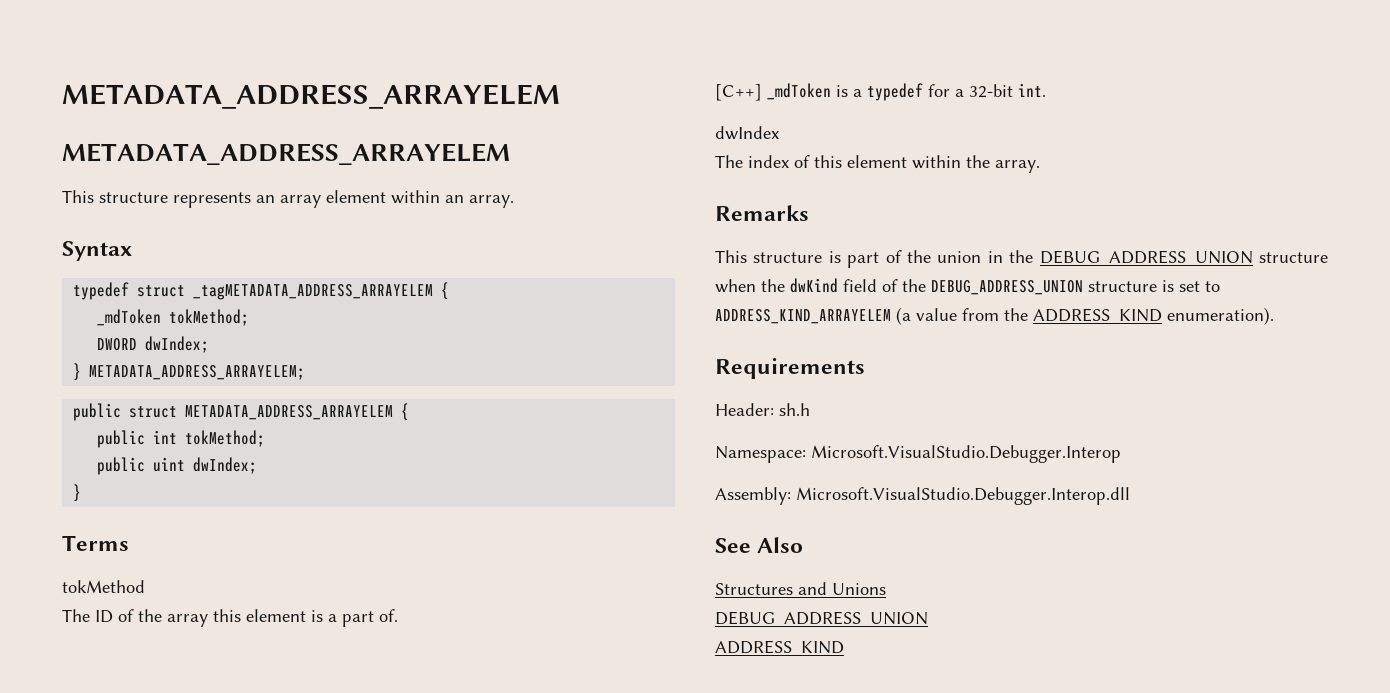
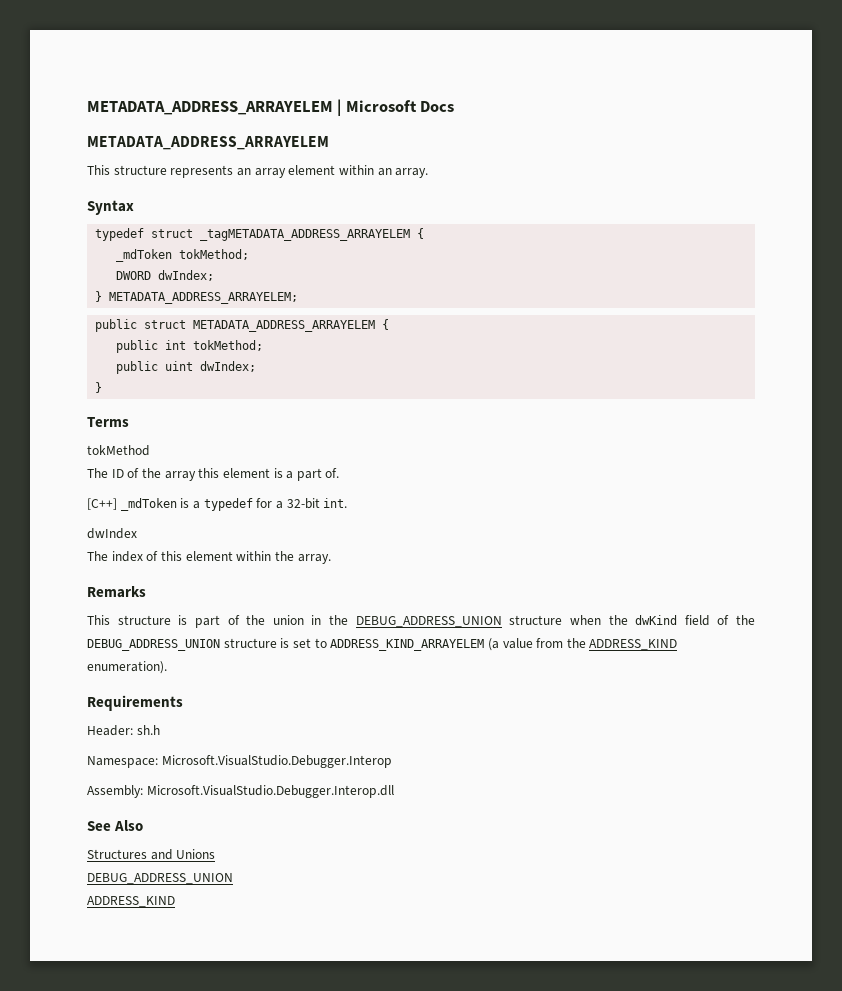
[62,84,560,109] METADATA_ADDRESS_ARRAYELEM -> [87,99,455,116] METADATA_ADDRESS_ARRAYELEM | Microsoft Docs

